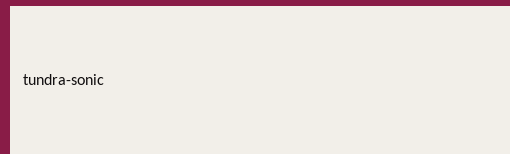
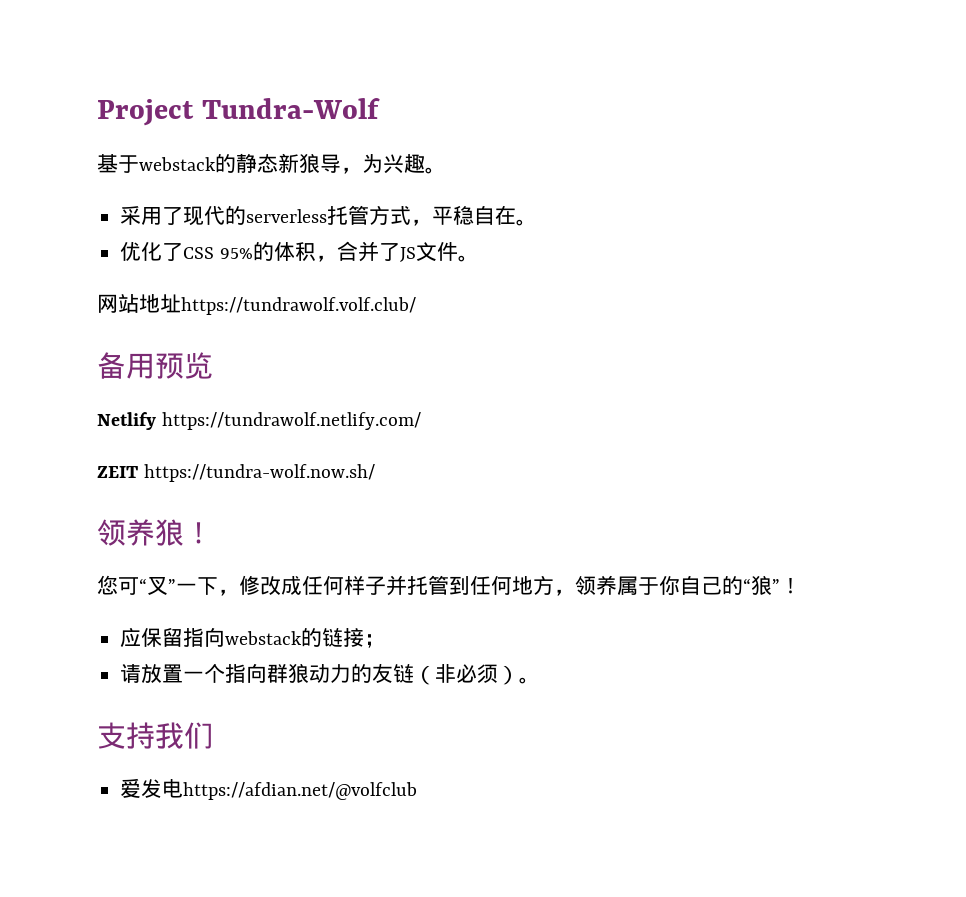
[23,74,104,85] tundra-sonic -> [97,98,380,126] [97,153,446,174] [120,205,538,226] [120,241,479,262] [97,294,416,315] [97,352,213,379] [97,412,421,430] [97,464,375,482] [97,519,213,546] [97,575,801,596] [120,627,386,648] [120,663,541,685] [97,722,213,749] [120,778,418,800] Project Tundra-Wolf // 基于webstack的静态新狼导，为兴趣。 // 采用了现代的serverless托管方式，平稳自在。 // 优化了CSS 95%的体积，合并了JS文件。 // 网站地址https://tundrawolf.volf.club/ // 备用预览 // Netlify https://tundrawolf.netlify.com/ // ZEIT https://tundra-wolf.now.sh/ // 领养狼！ // 您可“叉”一下，修改成任何样子并托管到任何地方，领养属于你自己的“狼”！ // 应保留指向webstack的链接； // 请放置一个指向群狼动力的友链（非必须）。 // 支持我们 // 爱发电https://afdian.net/@volfclub

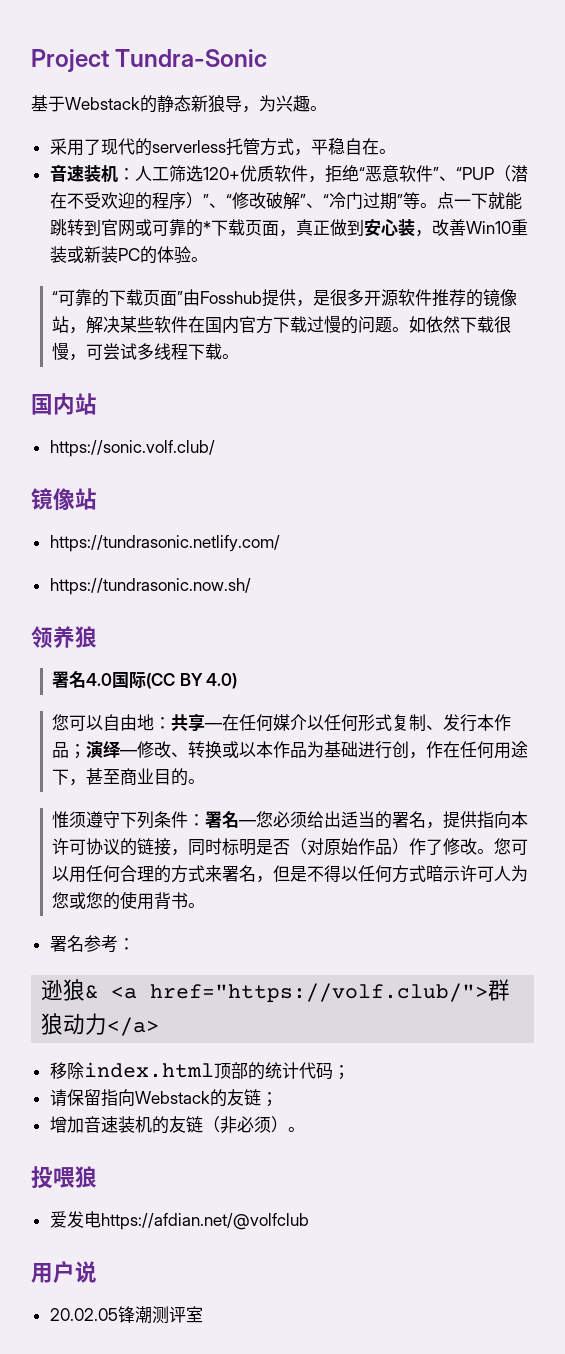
[201,98,380,119] Tundra-Wolf -> [115,49,268,67] Tundra-Sonic
[139,157,216,171] webstack -> [65,97,140,110] Webstack
[120,241,479,262] [97,294,416,315] [97,352,213,379] [97,412,421,430] [97,464,375,482] [97,519,213,546] [97,575,801,596] [120,627,386,648] [120,663,352,683] 优化了CSS 95%的体积，合并了JS文件。 // 网站地址https://tundrawolf.volf.club/ // 备用预览 // Netlify https://tundrawolf.netlify.com/ // ZEIT https://tundra-wolf.now.sh/ // 领养狼！ // 您可“叉”一下，修改成任何样子并托管到任何地方，领养属于你自己的“狼”！ // 应保留指向webstack的链接； // 请放置一个指向群狼动力 -> [49,164,528,183] [49,192,522,210] [49,219,528,237] [49,246,208,264] [52,289,518,307] [52,315,512,334] [52,342,240,361] [31,393,97,415] [49,440,215,457] [31,488,97,510] [49,535,280,552] [49,578,251,595] [31,626,97,648] [52,671,238,689] [52,714,512,732] [52,741,529,759] [52,768,206,786] [52,811,529,829] [52,838,529,856] [52,865,529,883] [52,891,206,910] [49,935,135,953] [41,979,511,1003] [41,1013,160,1036] [49,1062,350,1080] [49,1089,278,1107] [49,1116,152,1133] 音速装机：人工筛选120+优质软件，拒绝“恶意软件”、“PUP（潜在不受欢迎的程序）”、“修改破解”、“冷门过期”等。点一下就能跳转到官网或可靠的*下载页面，真正做到安心装，改善Win10重装或新装PC的体验。 // “可靠的下载页面”由Fosshub提供，是很多开源软件推荐的镜像站，解决某些软件在国内官方下载过慢的问题。如依然下载很慢，可尝试多线程下载。 // 国内站 // https://sonic.volf.club/ // 镜像站 // https://tundrasonic.netlify.com/ // https://tundrasonic.now.sh/ // 领养狼 // 署名4.0国际(CC BY 4.0) // 您可以自由地：共享—在任何媒介以任何形式复制、发行本作品；演绎—修改、转换或以本作品为基础进行创，作在任何用途下，甚至商业目的。 // 惟须遵守下列条件：署名—您必须给出适当的署名，提供指向本许可协议的链接，同时标明是否（对原始作品）作了修改。您可以用任何合理的方式来署名，但是不得以任何方式暗示许可人为您或您的使用背书。 // 署名参考： // 逊狼& <a href="https://volf.club/">群狼动力</a> // 移除index.html顶部的统计代码； // 请保留指向Webstack的友链； // 增加音速装机
[97,722,213,749] 支持我们 -> [31,1166,97,1189] 投喂狼
(418, 791) none -> [31,1261,97,1283] [49,1306,203,1324] // 用户说 // 20.02.05锋潮测评室

